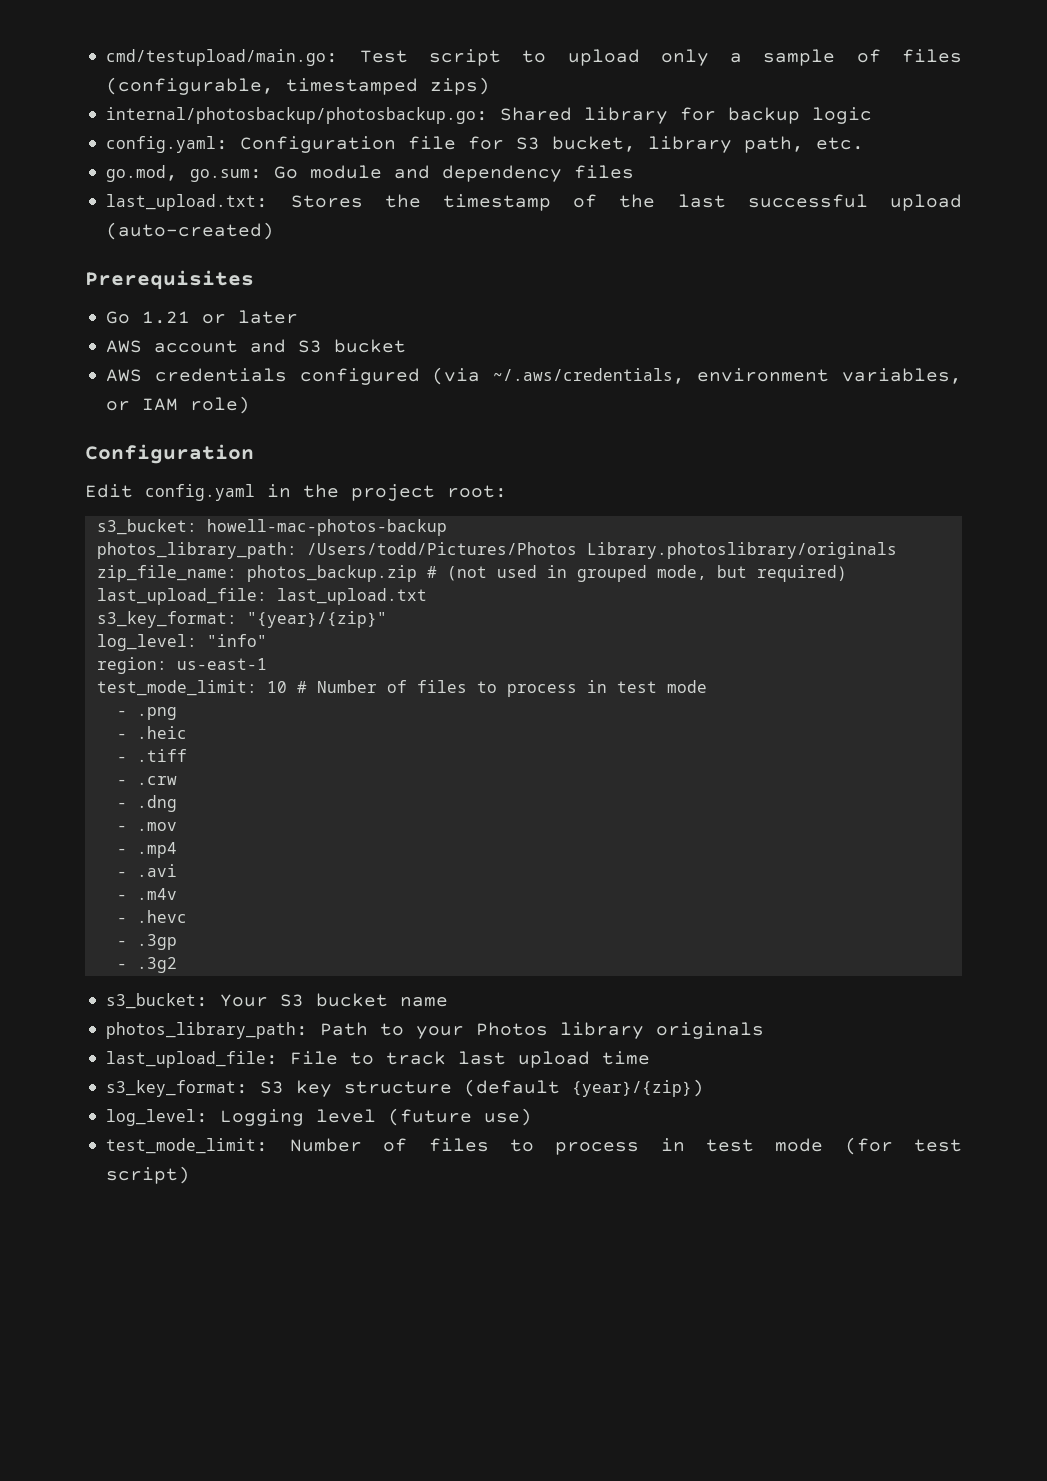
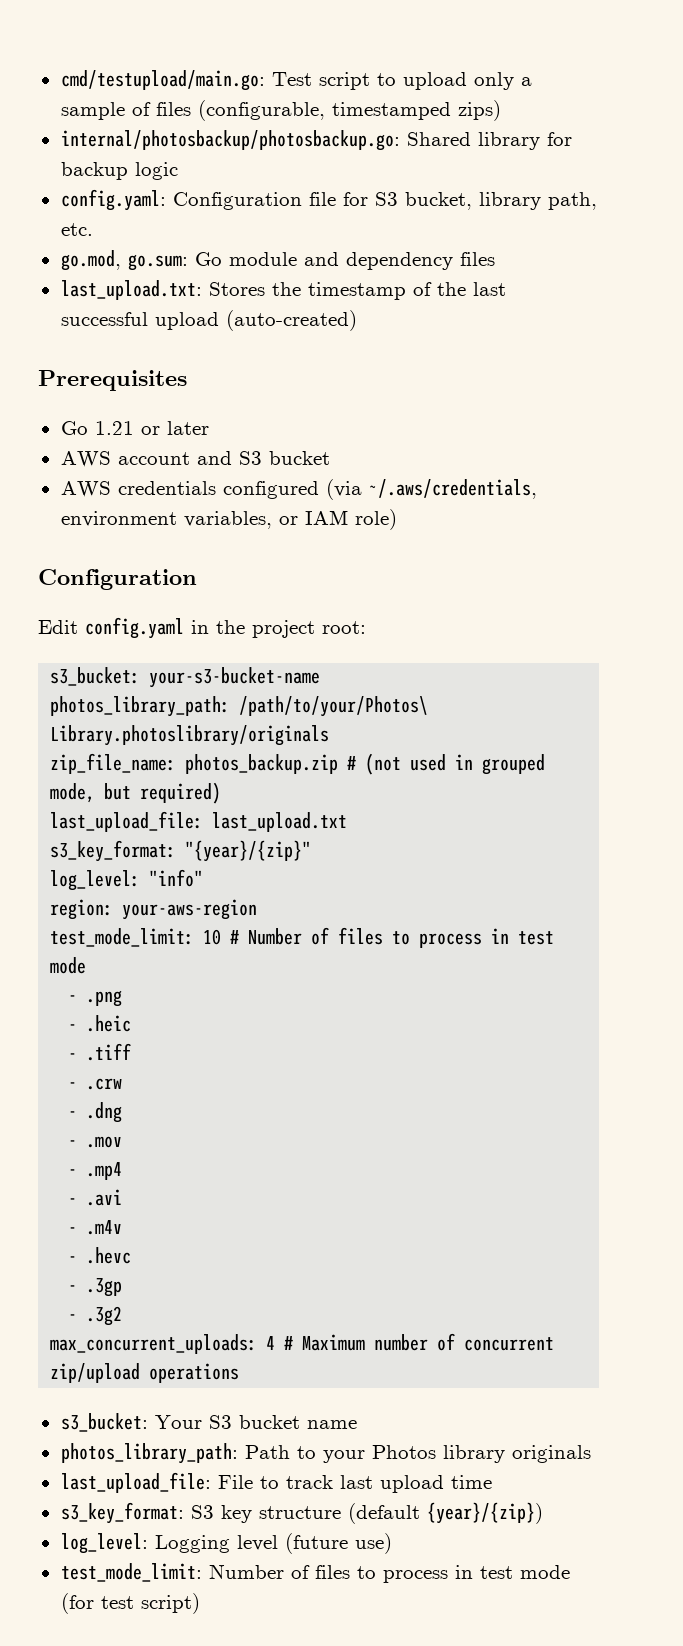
[206,519,447,536] [96,542,577,559] howell-mac-photos-backup // photos_library_path: /Users/todd/Pictures/Photos -> [149,667,321,688] [50,696,429,717] your-s3-bucket-name // photos_library_path: /path/to/your/Photos\
[176,658,267,670] us-east-1 -> [122,899,258,920] your-aws-region
(177, 965) none -> [50,1333,555,1354] [50,1363,240,1383] // max_concurrent_uploads: 4 # Maximum number of concurrent zip/upload operations

